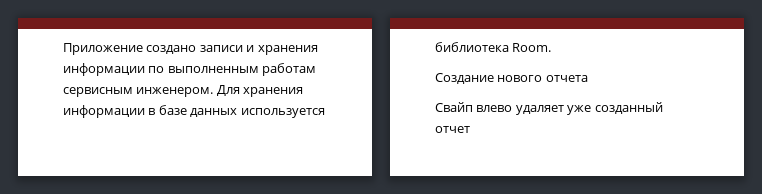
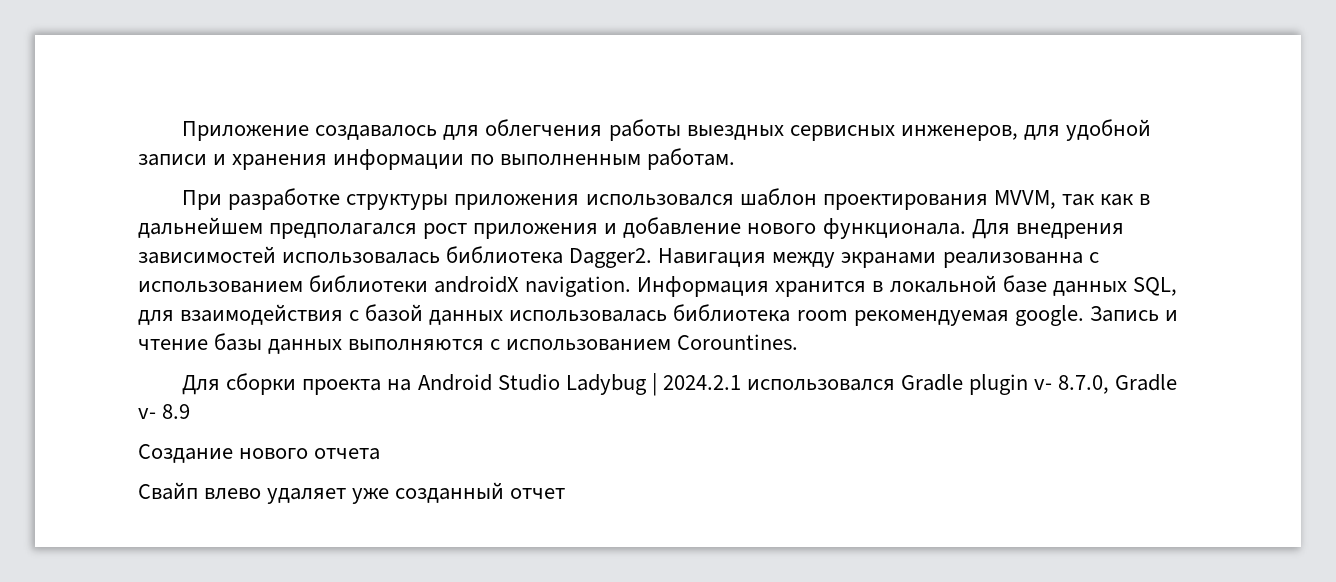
[146,45,197,54] создано -> [315,119,1151,141] создавалось для облегчения работы выездных сервисных инженеров, для удобной
[262,63,317,76] [63,85,304,97] [63,105,325,118] [435,42,552,52] работам сервисным инженером. Для хранения информации в базе данных используется библиотека Room. -> [647,148,736,170] [182,188,1151,210] [138,217,1124,239] [138,246,1099,268] [138,275,1177,297] [138,304,1178,326] [138,333,799,354] [182,373,1178,396] [138,404,191,419] работам. // При разработке структуры приложения использовался шаблон проектирования MVVM, так как в дальнейшем предполагался рост приложения и добавление нового функционала. Для внедрения зависимостей использовалась библиотека Dagger2. Навигация между экранами реализованна с использованием библиотеки androidX navigation. Информация хранится в локальной базе данных SQL, для взаимодействия с базой данных использовалась библиотека room рекомендуемая google. Запись и чтение базы данных выполняются с использованием Corountines. // Для сборки проекта на Android Studio Ladybug | 2024.2.1 использовался Gradle plugin v- 8.7.0, Gradle v- 8.9

